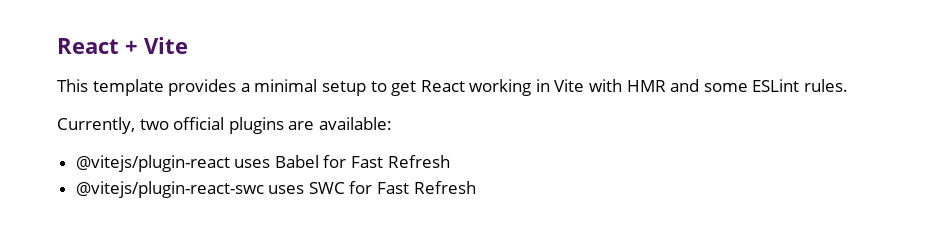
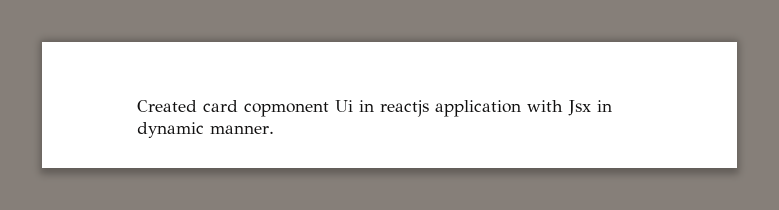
[57,37,188,54] [57,79,849,96] [57,117,392,134] [75,155,450,172] [75,181,476,198] React + Vite // This template provides a minimal setup to get React working in Vite with HMR and some ESLint rules. // Currently, two official plugins are available: // @vitejs/plugin-react uses Babel for Fast Refresh // @vitejs/plugin-react-swc uses SWC for Fast Refresh -> [137,100,612,117] [137,122,274,138] Created card copmonent Ui in reactjs application with Jsx in dynamic manner.

